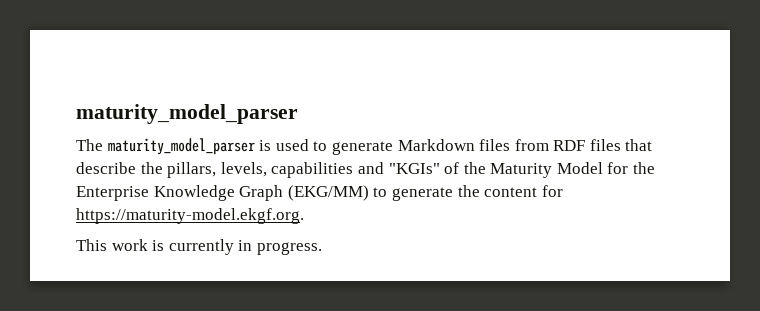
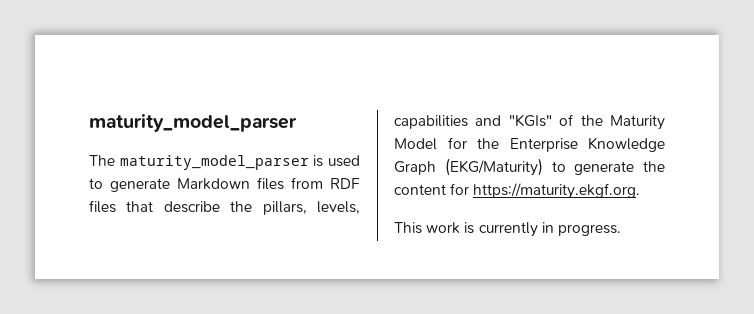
[287,185,369,201] (EKG/MM) -> [444,158,543,176] (EKG/Maturity)
[76,208,304,224] https://maturity-model.ekgf.org. -> [473,183,641,199] https://maturity.ekgf.org.

